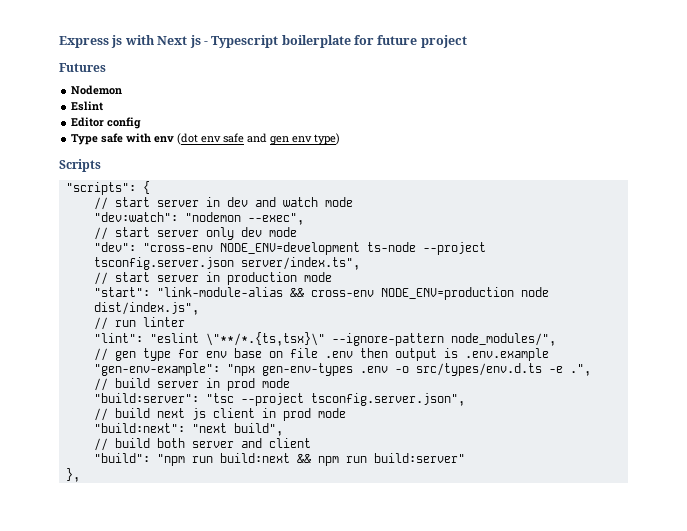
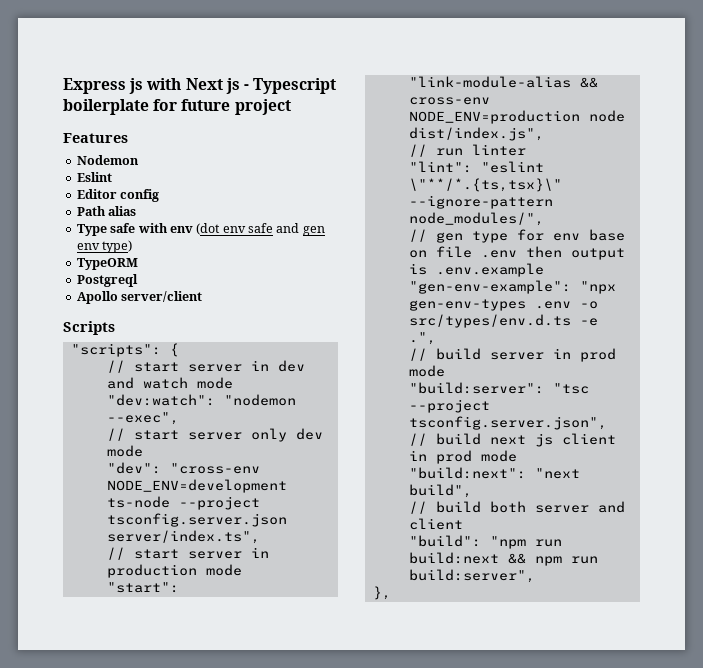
[59,63,106,72] Futures -> [63,133,128,143] Features
(142, 123) none -> [76,206,137,216] // Path alias
(341, 139) none -> [76,258,138,270] [76,274,138,287] [76,291,203,304] // TypeORM // Postgreql // Apollo server/client
[373,453,465,463] build:server" -> [408,569,535,583] build:server",

